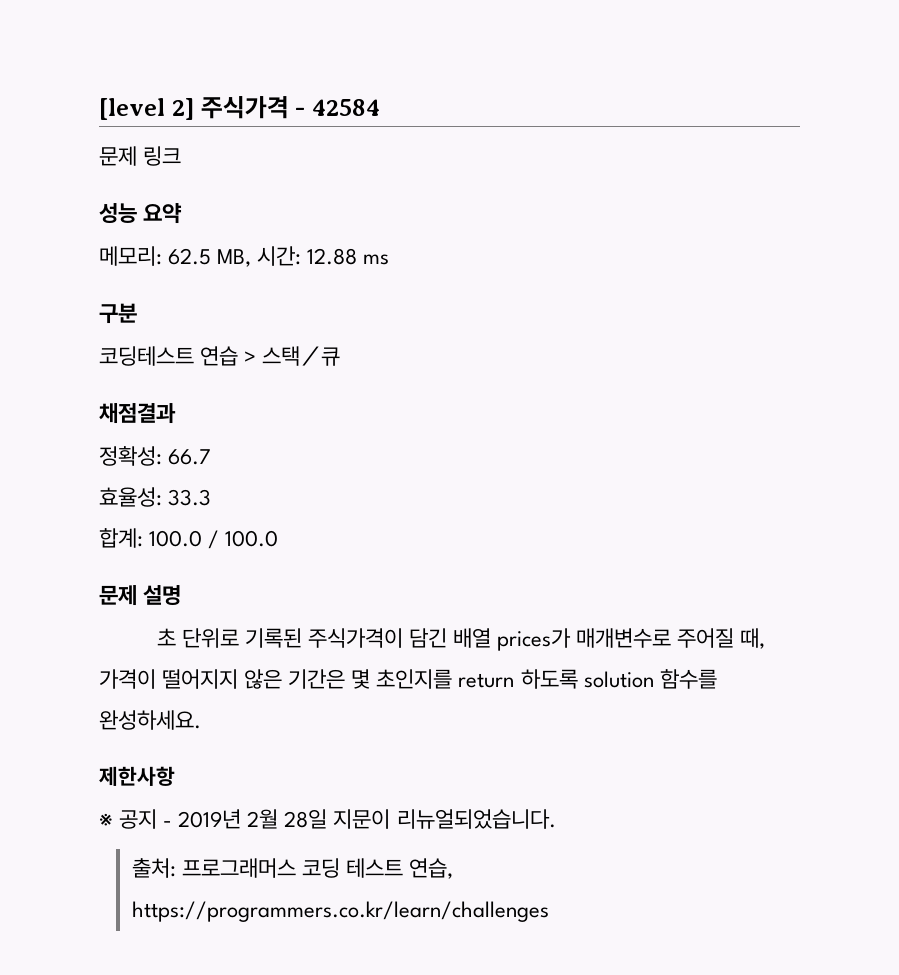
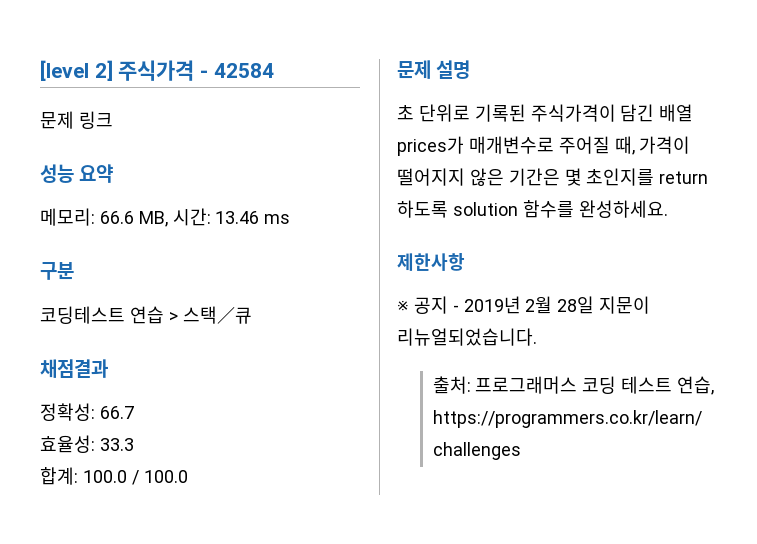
[168,248,212,265] 62.5 -> [99,211,134,224] 66.6
[307,248,358,265] 12.88 -> [215,211,260,224] 13.46

